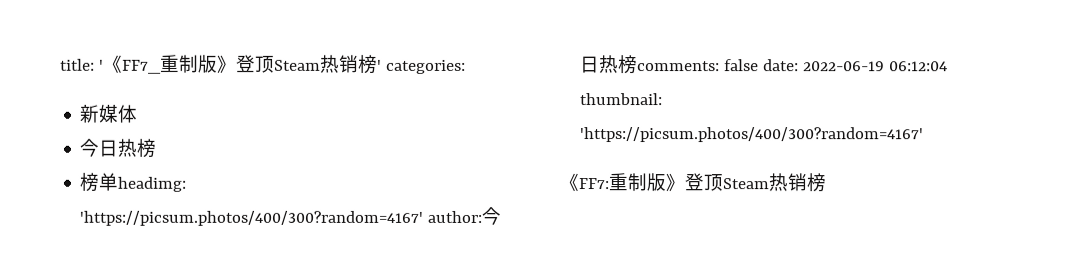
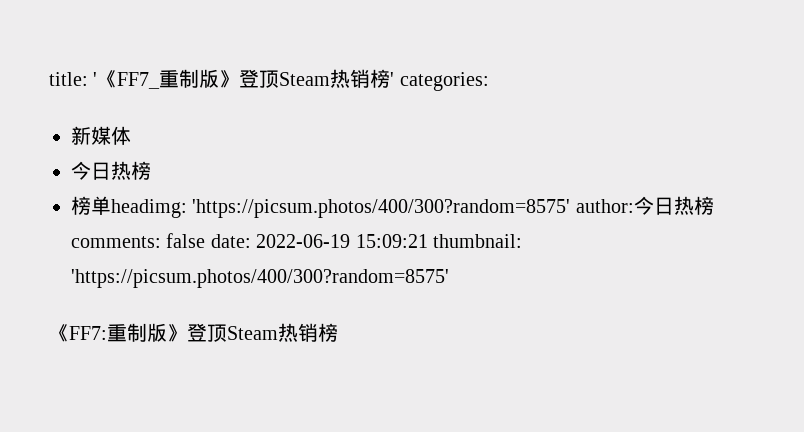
[79,210,424,226] 'https://picsum.photos/400/300?random=4167' -> [192,199,571,218] 'https://picsum.photos/400/300?random=8575'
[889,61,949,72] [580,93,664,106] [579,127,925,143] 06:12:04 thumbnail: 'https://picsum.photos/400/300?random=4167' -> [355,234,522,248] [71,269,449,288] 15:09:21 thumbnail: 'https://picsum.photos/400/300?random=8575'

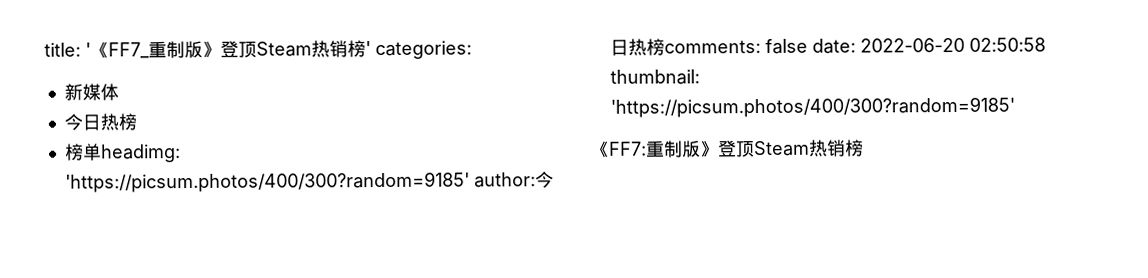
[192,199,571,218] 'https://picsum.photos/400/300?random=8575' -> [64,171,470,193] 'https://picsum.photos/400/300?random=9185'
[256,234,522,248] [71,269,449,288] 2022-06-19 15:09:21 thumbnail: 'https://picsum.photos/400/300?random=8575' -> [859,37,1046,53] [609,69,700,85] [609,96,1015,118] 2022-06-20 02:50:58 thumbnail: 'https://picsum.photos/400/300?random=9185'

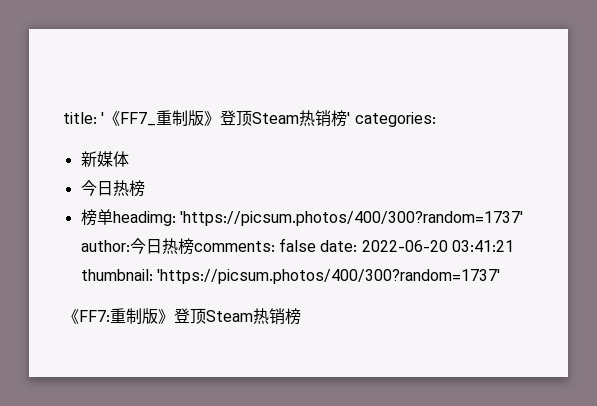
[64,171,470,193] 'https://picsum.photos/400/300?random=9185' -> [179,211,523,226] 'https://picsum.photos/400/300?random=1737'
[968,37,1046,52] [609,69,700,85] [609,96,1015,118] 02:50:58 thumbnail: 'https://picsum.photos/400/300?random=9185' -> [451,240,514,252] [80,269,500,284] 03:41:21 thumbnail: 'https://picsum.photos/400/300?random=1737'

